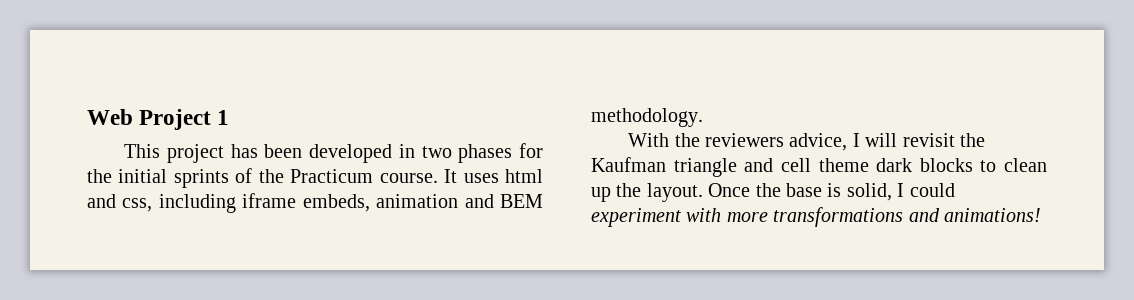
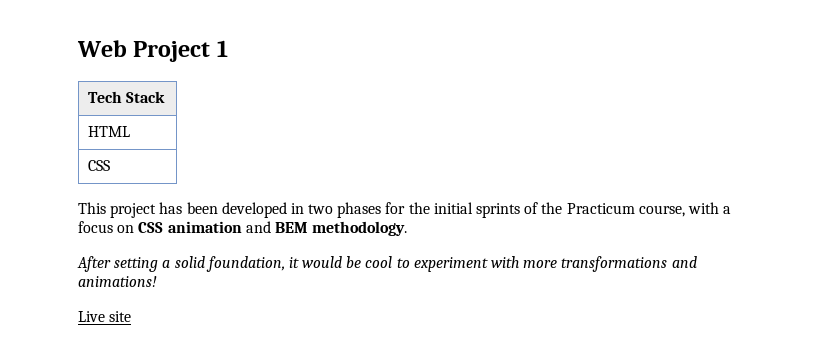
(230, 117) none -> [87,91,166,103] [87,126,130,137] [87,160,110,171] // Tech Stack // HTML // CSS
[379,169,543,183] [87,193,543,213] [591,108,703,127] [628,133,986,151] [591,157,1047,177] [591,183,955,202] course. It uses html and css, including iframe embeds, animation and BEM methodology. // With the reviewers advice, I will revisit the Kaufman triangle and cell theme dark blocks to clean up the layout. Once the base is solid, I could -> [638,202,732,217] [78,221,408,236] [77,256,410,272] course, with a focus on CSS animation and BEM methodology. // After setting a solid foundation, it would be cool to
(1041, 215) none -> [78,311,132,322] // Live site

